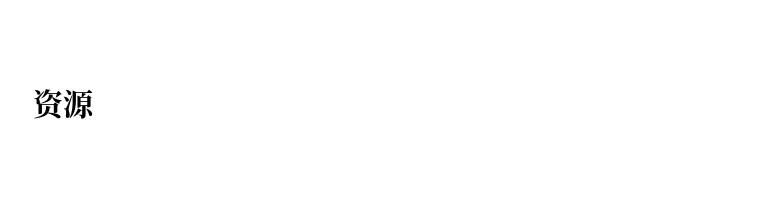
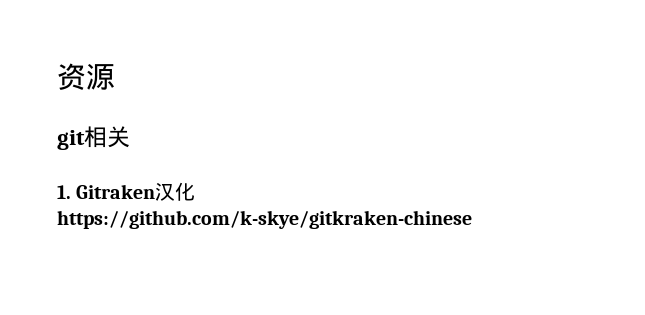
(96, 104) none -> [57,126,130,150] [57,182,196,201] [57,210,472,229] // git相关 // 1. Gitraken汉化https://github.com/k-skye/gitkraken-chinese

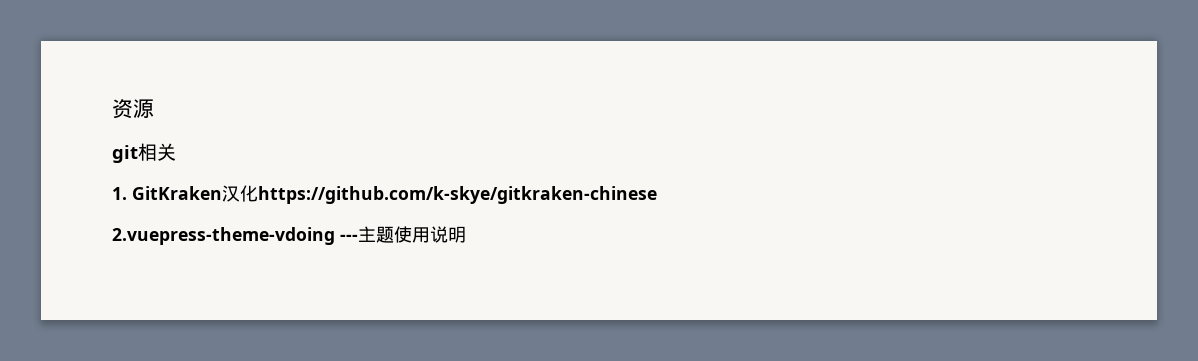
[76,184,156,199] Gitraken -> [132,186,222,200] GitKraken
(472, 219) none -> [112,226,466,245] // 2.vuepress-theme-vdoing ---主题使用说明

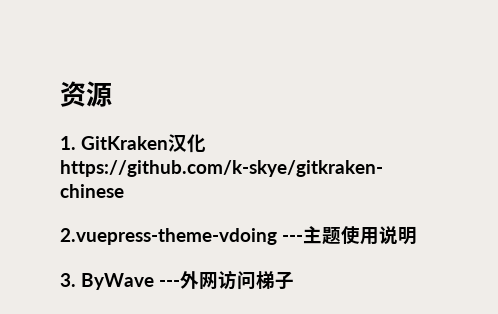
[112,143,176,163] // git相关 -> (112, 94) none
(466, 234) none -> [60,270,294,290] // 3. ByWave ---外网访问梯子

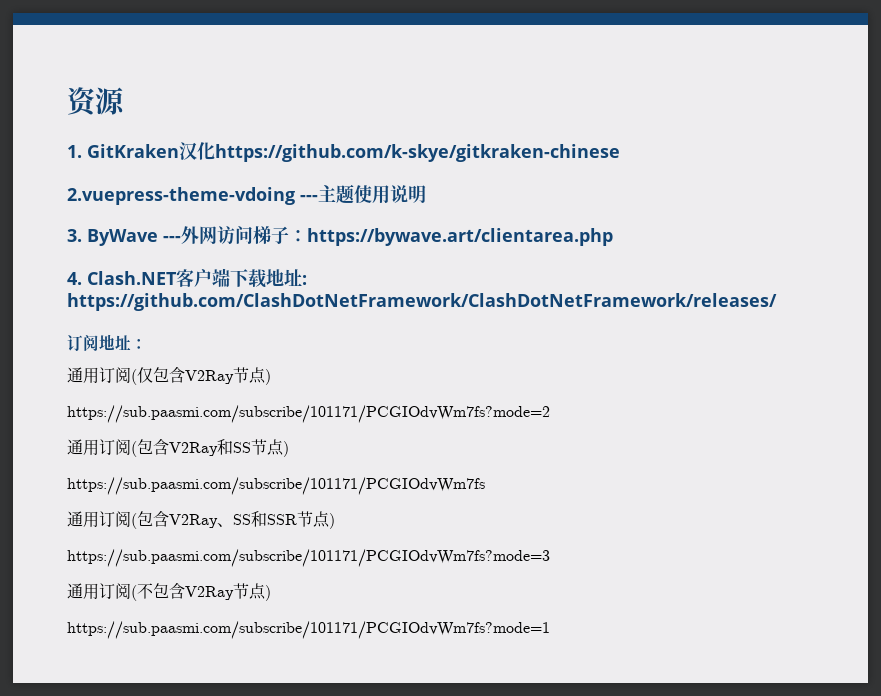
(294, 280) none -> [289,228,613,246] [67,268,307,288] [67,293,777,311] [67,334,147,351] [67,367,271,385] [67,405,550,423] [67,439,289,457] [67,477,485,495] [67,511,335,529] [67,549,550,567] [67,583,271,601] [67,621,550,639] ：https://bywave.art/clientarea.php // 4. Clash.NET客户端下载地址: https://github.com/ClashDotNetFramework/ClashDotNetFramework/releases/ // 订阅地址： // 通用订阅(仅包含V2Ray节点) // https://sub.paasmi.com/subscribe/101171/PCGIOdvWm7fs?mode=2 // 通用订阅(包含V2Ray和SS节点) // https://sub.paasmi.com/subscribe/101171/PCGIOdvWm7fs // 通用订阅(包含V2Ray、SS和SSR节点) // https://sub.paasmi.com/subscribe/101171/PCGIOdvWm7fs?mode=3 // 通用订阅(不包含V2Ray节点) // https://sub.paasmi.com/subscribe/101171/PCGIOdvWm7fs?mode=1

